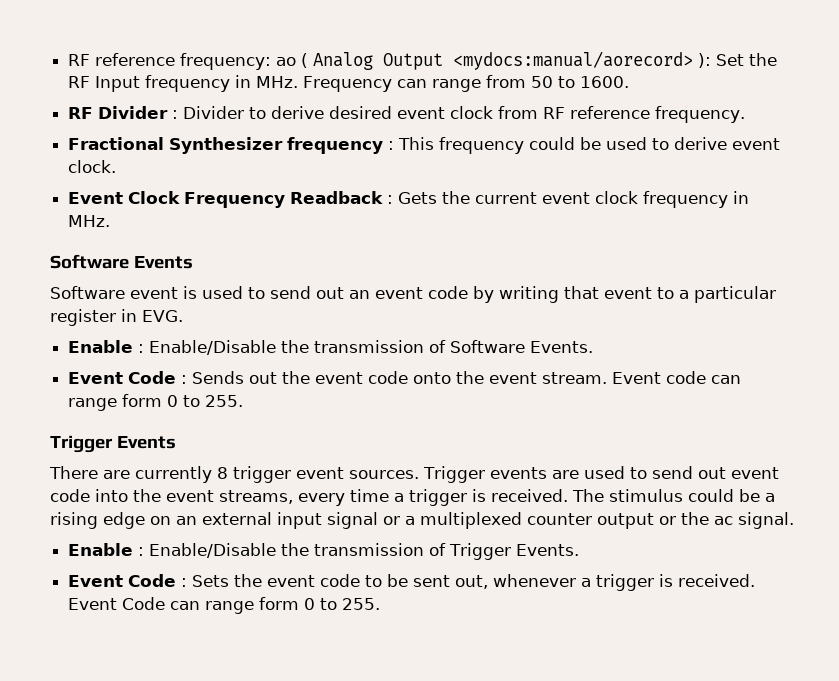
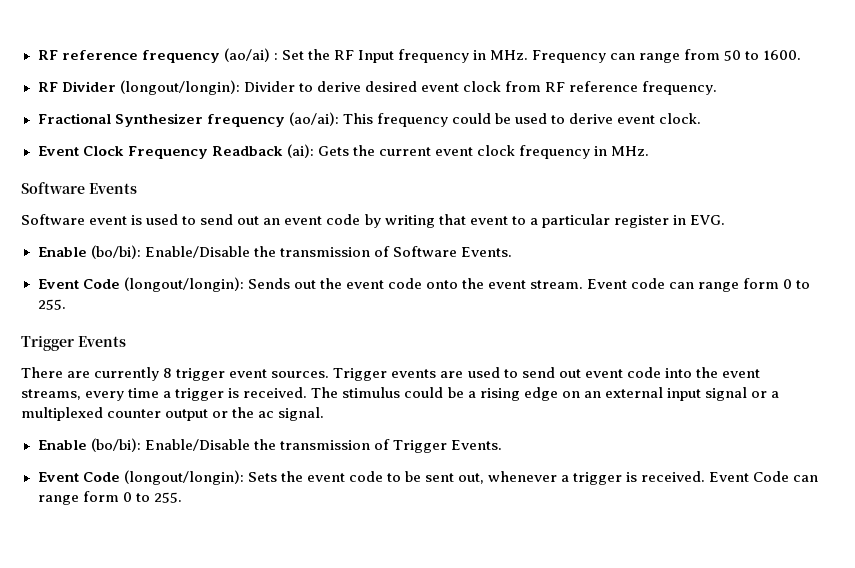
[68,51,712,70] RF reference frequency: ao ( Analog Output <mydocs:manual/aorecord> ): -> [37,48,278,63] RF reference frequency (ao/ai) :
[172,110,179,119] : -> [119,80,240,95] (longout/longin):
[388,141,395,150] : -> [288,112,339,126] (ao/ai):
[387,195,394,204] : -> [286,144,314,158] (ai):
[138,344,145,353] : -> [90,245,141,259] (bo/bi):
[181,375,188,384] : -> [123,277,244,292] (longout/longin):
[138,547,145,556] : -> [90,438,141,452] (bo/bi):
[181,578,188,587] : -> [123,470,244,485] (longout/longin):

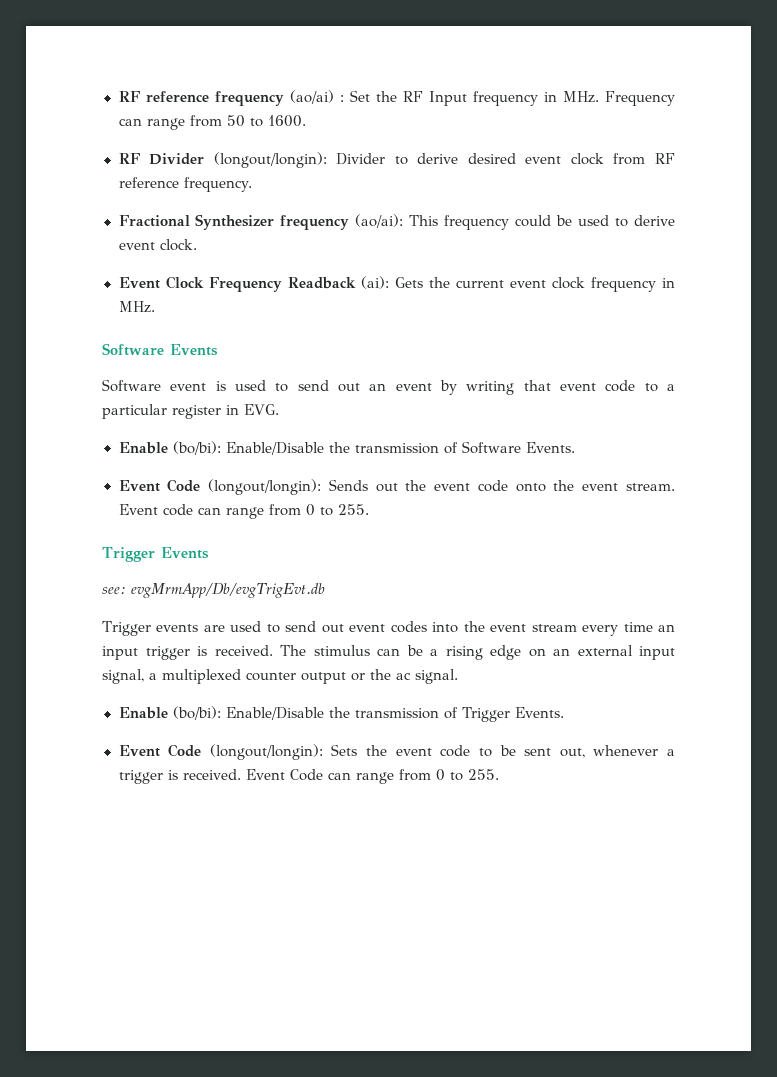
[326,214,361,225] code -> (432, 387) none
(508, 220) none -> [605,380,636,392] code
[743,278,780,289] form -> [268,504,301,516] from
[21,367,330,381] There are currently 8 trigger event sources. -> [102,583,325,598] see: evgMrmApp/Db/evgTrigEvt.db //
[626,367,661,378] code -> [390,621,427,633] codes
[21,389,81,400] streams, -> [531,624,577,632] stream
[163,391,172,398] a -> [658,624,675,632] [102,646,138,660] an input
[404,387,444,398] could -> [377,648,400,656] can
[704,387,767,401] signal or -> [102,669,144,684] signal,
[82,491,119,502] form -> [398,769,431,781] from

